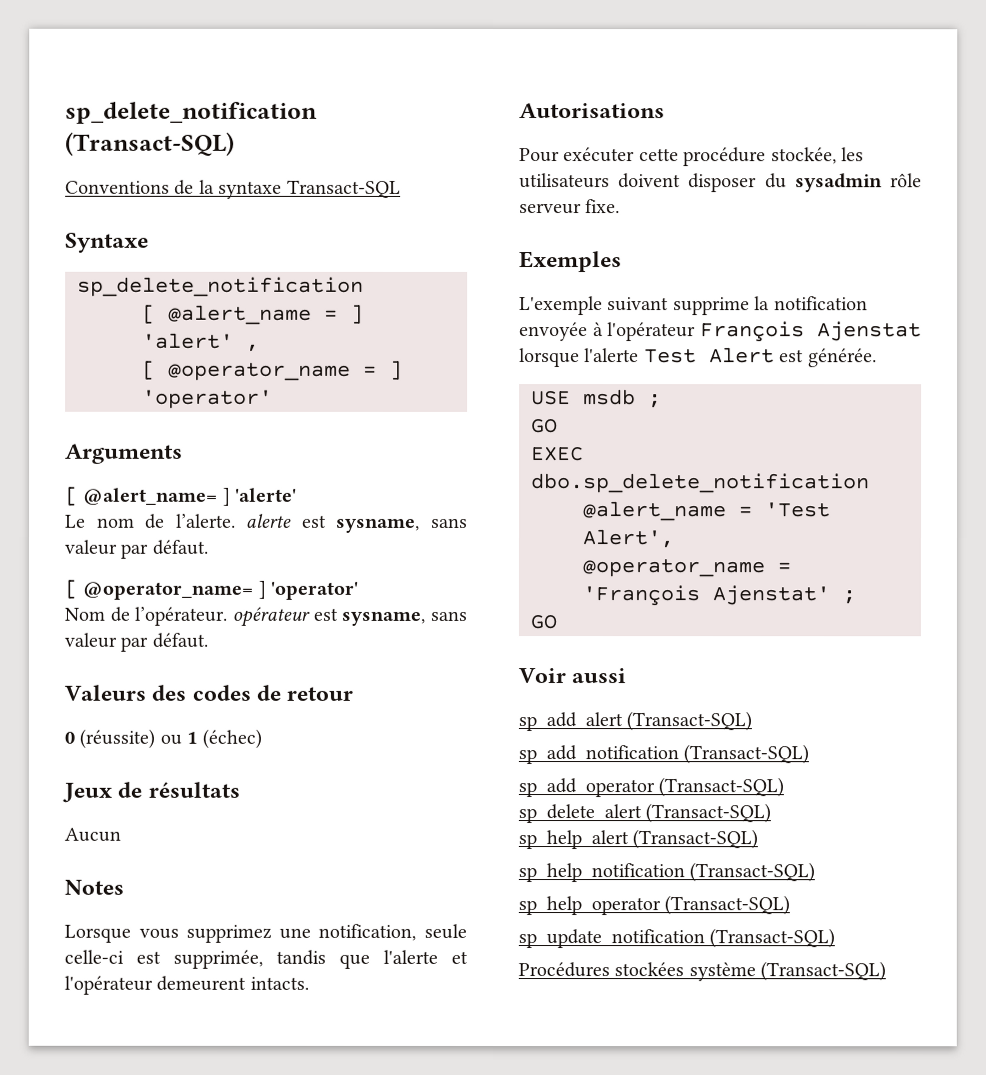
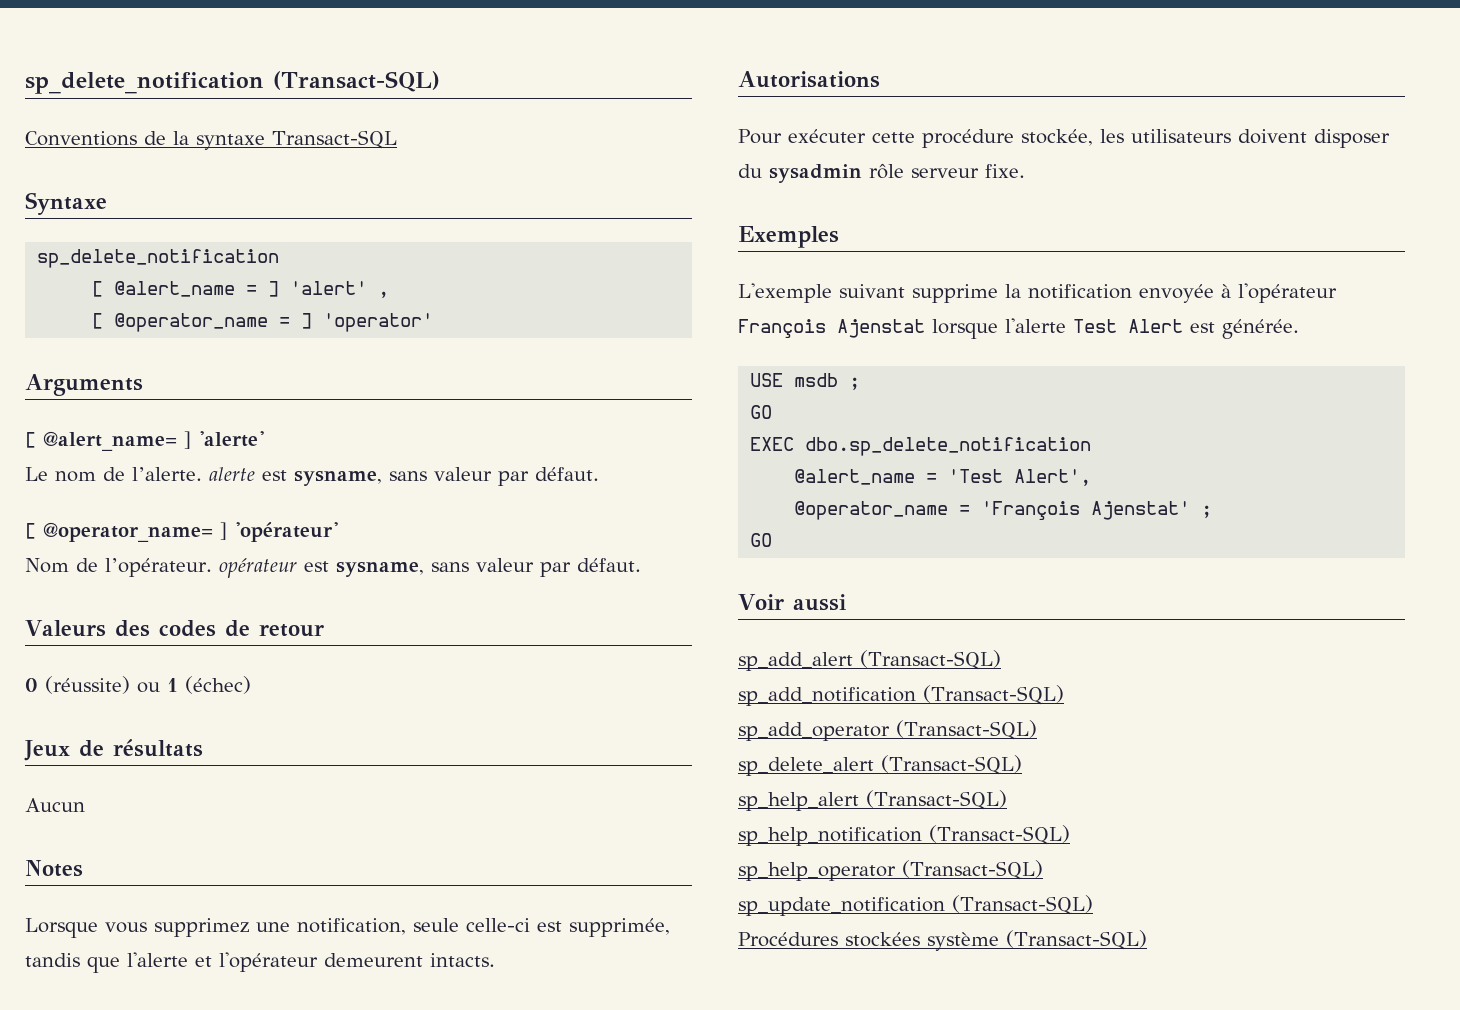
[270,581,359,600] 'operator' -> [234,522,338,542] 'opérateur'

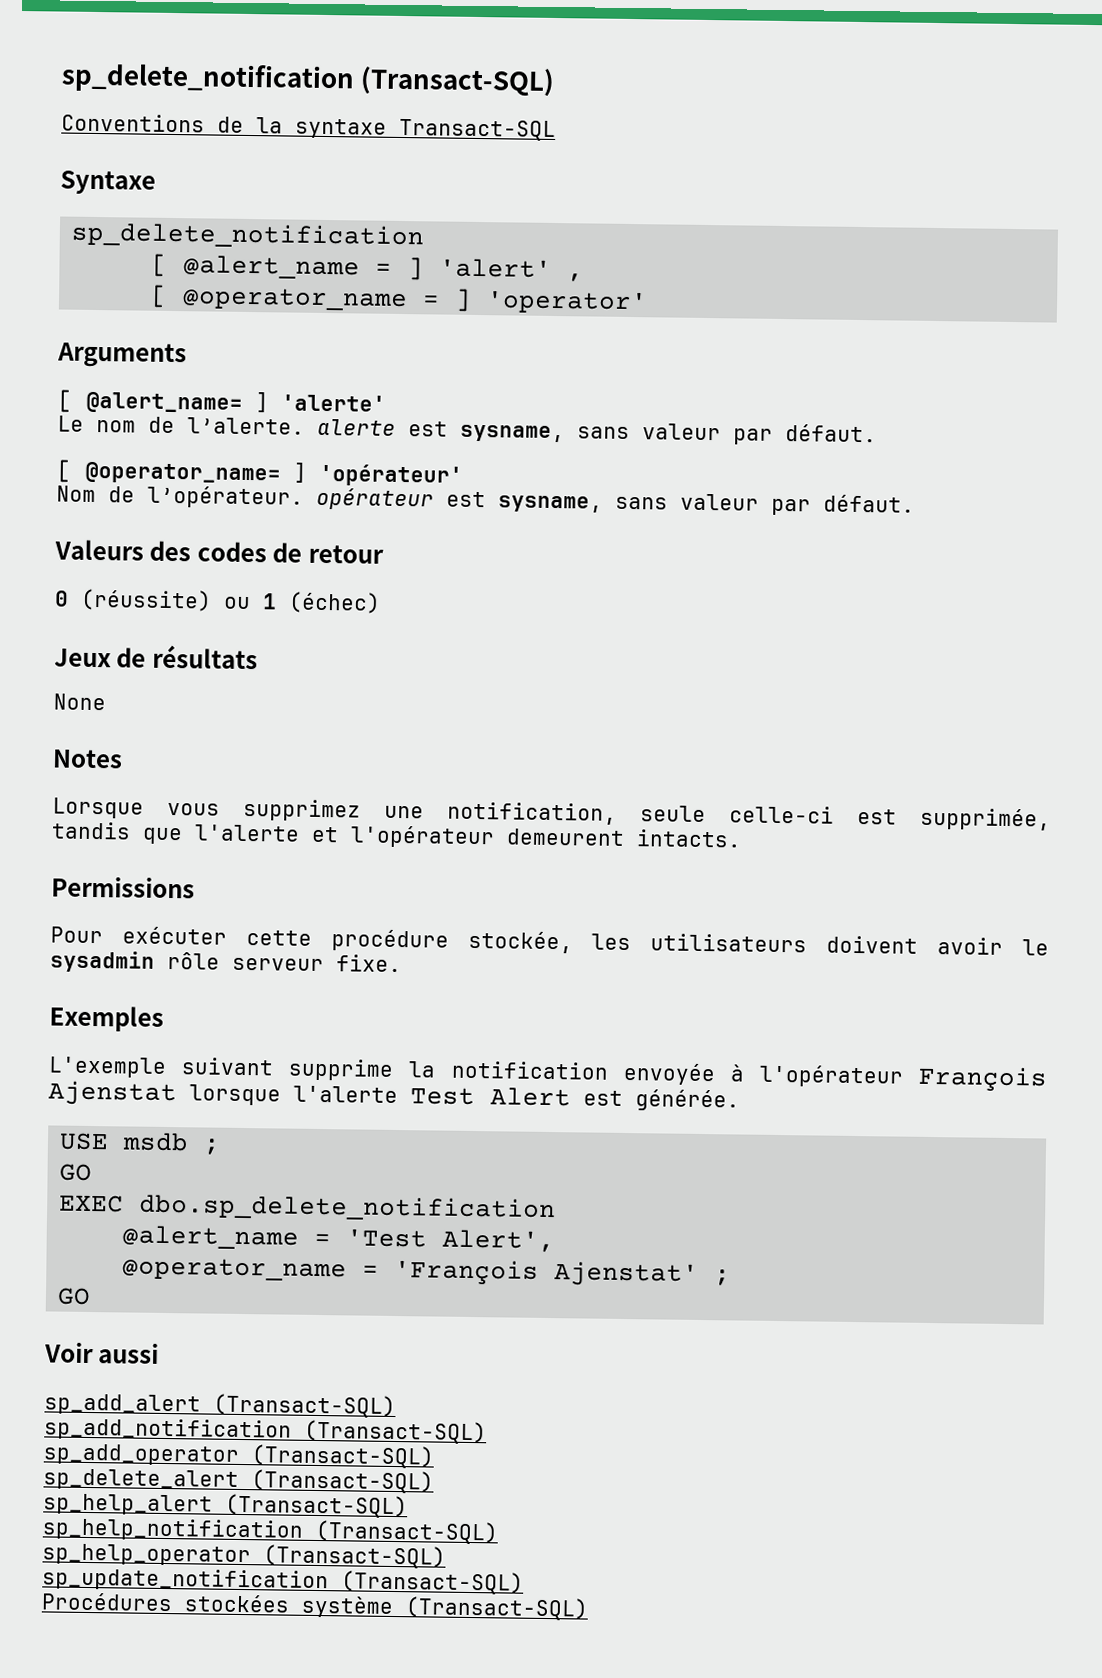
[25,798,85,812] // Aucun -> [53,693,106,711] // None
[738,71,880,88] Autorisations -> [51,876,195,899] Permissions
[1313,129,1390,148] [738,164,762,178] disposer du -> [937,937,1050,956] avoir le

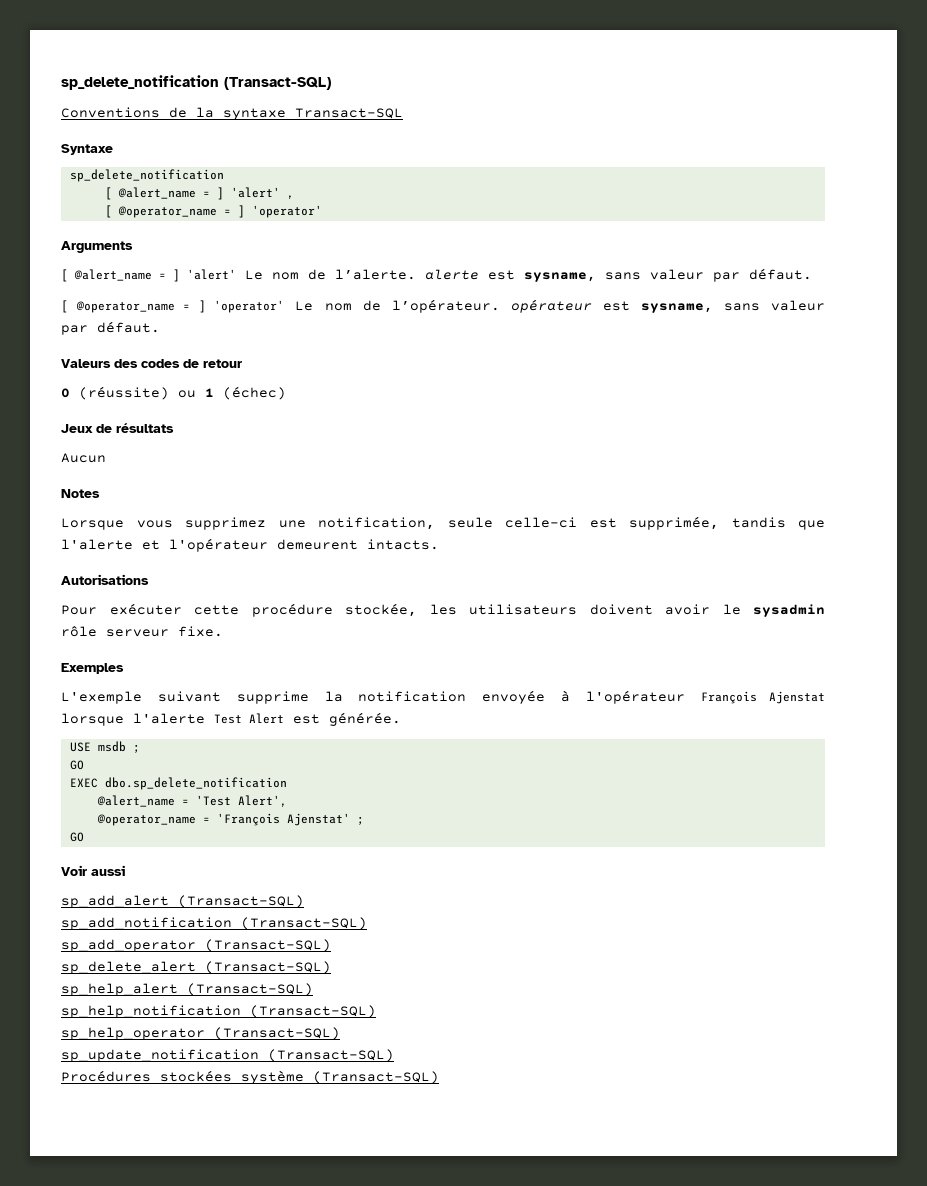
[86,391,386,414] @alert_name= ] 'alerte' // -> [74,269,236,282] @alert_name = ] 'alert'
[85,461,463,487] [56,485,96,503] @operator_name= ] 'opérateur' // Nom -> [75,300,352,313] @operator_name = ] 'operator' Le nom
[53,693,106,711] // None -> [61,453,106,463] // Aucun
[51,876,195,899] Permissions -> [61,574,149,585] Autorisations

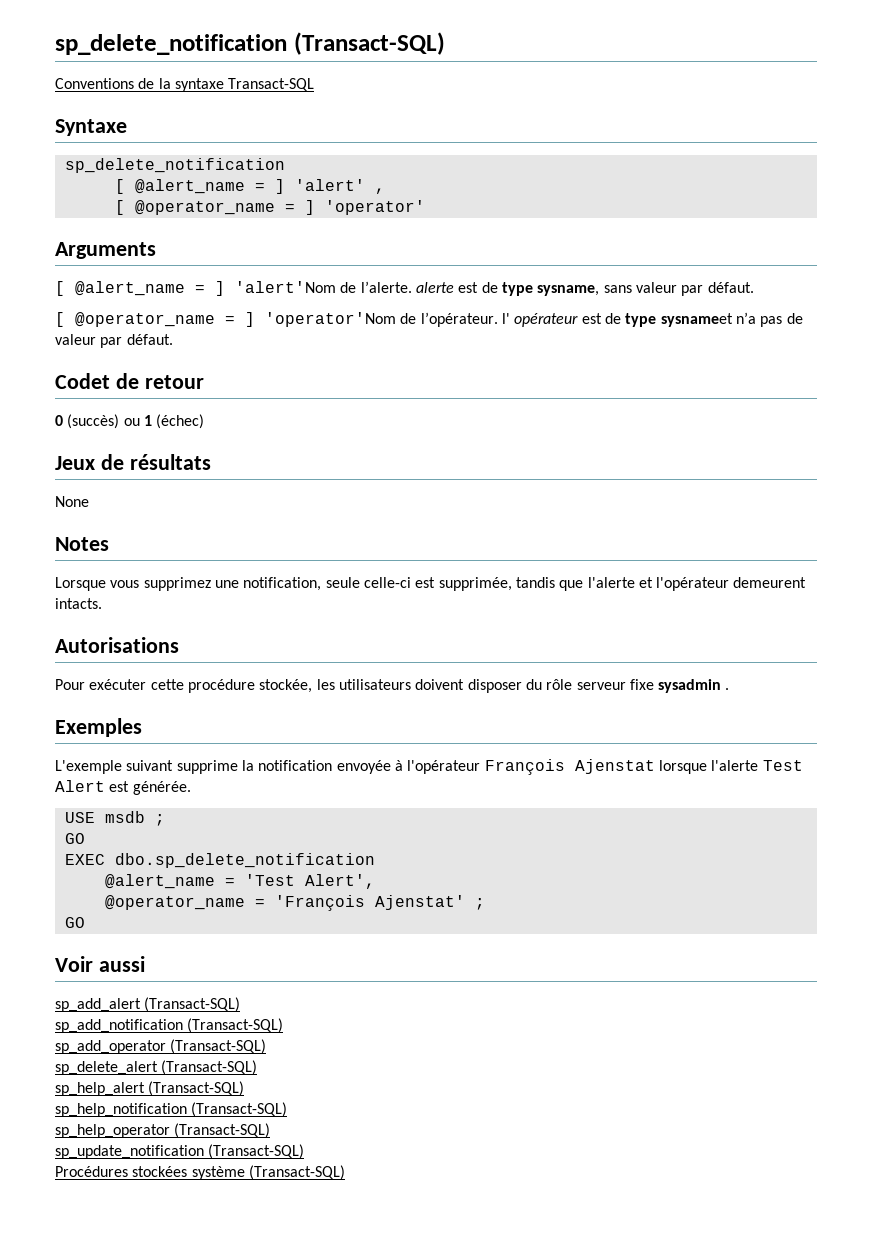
[187,269,299,280] 'alert' Le nom -> [235,281,336,293] 'alert'Nom
(515, 275) none -> [481,282,533,296] de type
[214,300,352,313] 'operator' Le nom -> [265,312,396,327] 'operator'Nom
(500, 306) none -> [501,313,510,324] l'
[640,300,825,313] [61,321,160,335] [61,359,180,368] sysname, sans valeur par défaut. // Valeurs des codes -> [604,312,803,327] [55,334,173,348] [55,373,110,389] de type sysnameet n’a pas de valeur par défaut. // Codet
[79,386,169,400] (réussite) -> [67,414,120,429] (succès)
[61,453,106,463] // Aucun -> [55,496,89,507] // None
[665,604,825,617] [61,626,223,637] avoir le sysadmin rôle serveur fixe. -> [467,679,730,693] disposer du rôle serveur fixe sysadmin .

